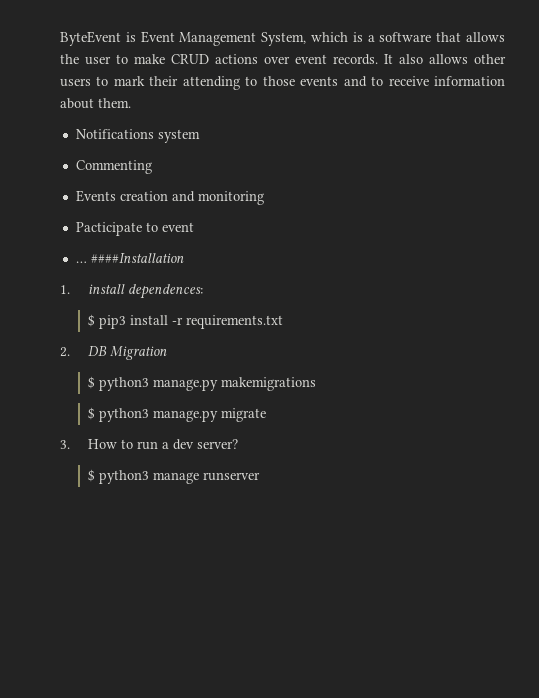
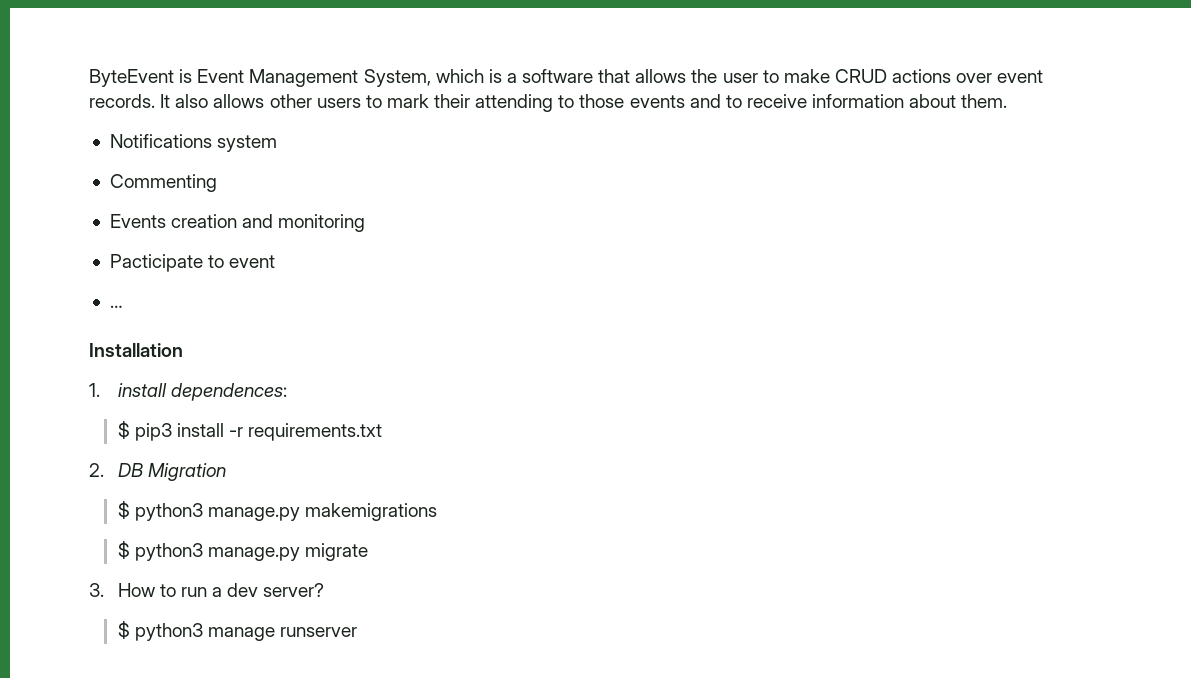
[90,253,184,263] ####Installation -> [89,343,183,357] // Installation

